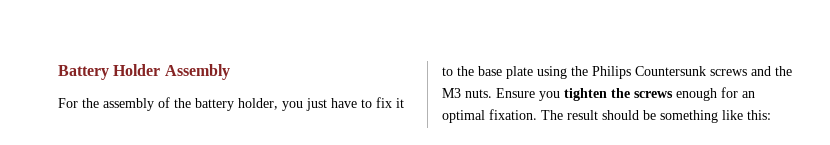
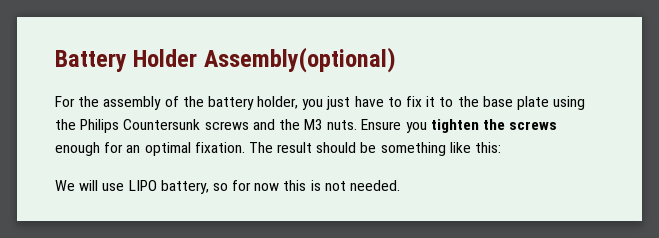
[164,64,230,80] Assembly -> [203,47,396,73] Assembly(optional)
(771, 115) none -> [55,180,401,194] // We will use LIPO battery, so for now this is not needed.

